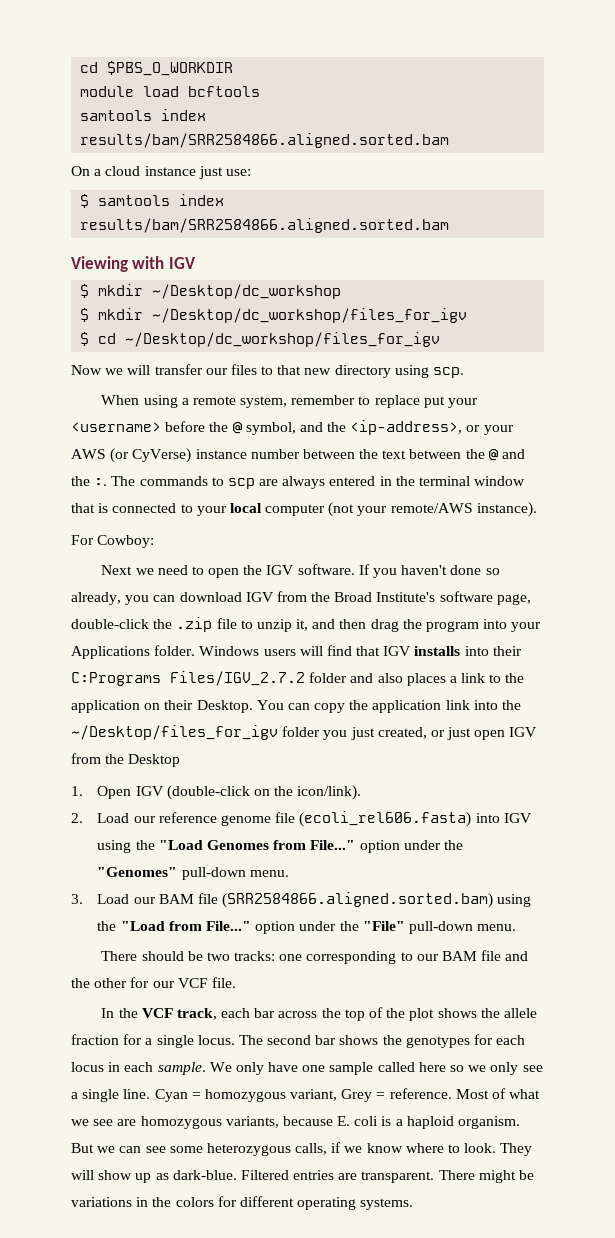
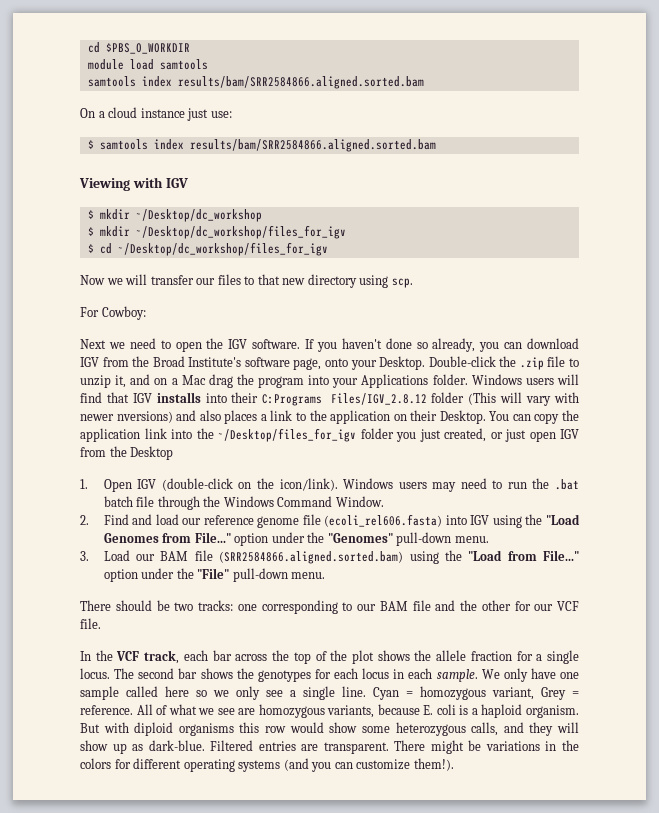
[188,86,261,97] bcftools -> [159,59,208,70] samtools
[101,395,478,408] [71,420,514,435] [71,448,526,463] [71,476,526,489] [71,502,537,517] // When using a remote system, remember to replace put your <username> before the @ symbol, and the <ip-address>, or your AWS (or CyVerse) instance number between the text between the @ and the :. The commands to scp are always entered in the terminal window that is connected to your local computer (not your remote/AWS instance). -> (413, 283) none
[71,619,149,629] double-click -> [325,356,496,370] onto your Desktop. Double-click
[339,619,367,629] then -> [154,375,206,385] on a Mac
[170,671,348,686] Files/IGV_2.7.2 folder -> [330,392,579,406] [80,411,173,423] Files/IGV_2.8.12 folder (This will vary with newer nversions)
[71,813,130,823] // 2. Load -> [343,478,579,492] [103,496,384,510] [80,514,179,525] Windows users may need to run the .bat batch file through the Windows Command Window. // 2. Find and load
[455,1089,489,1099] Most -> [136,704,153,715] All
[97,1142,533,1156] we can see some heterozygous calls, if we know where to look. They -> [103,722,554,736] with diploid organisms this row would show some heterozygous calls, and they
[360,1198,414,1210] systems. -> [238,758,454,772] systems (and you can customize them!).

